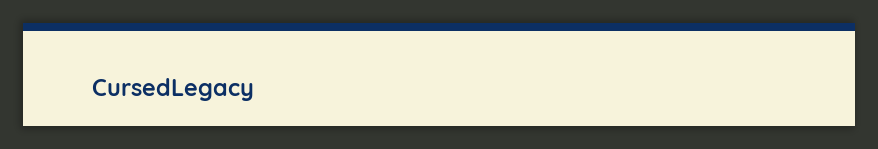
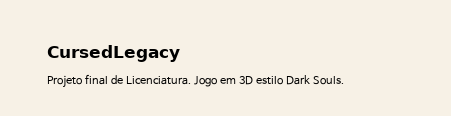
(254, 89) none -> [47,74,344,88] // Projeto final de Licenciatura. Jogo em 3D estilo Dark Souls.

